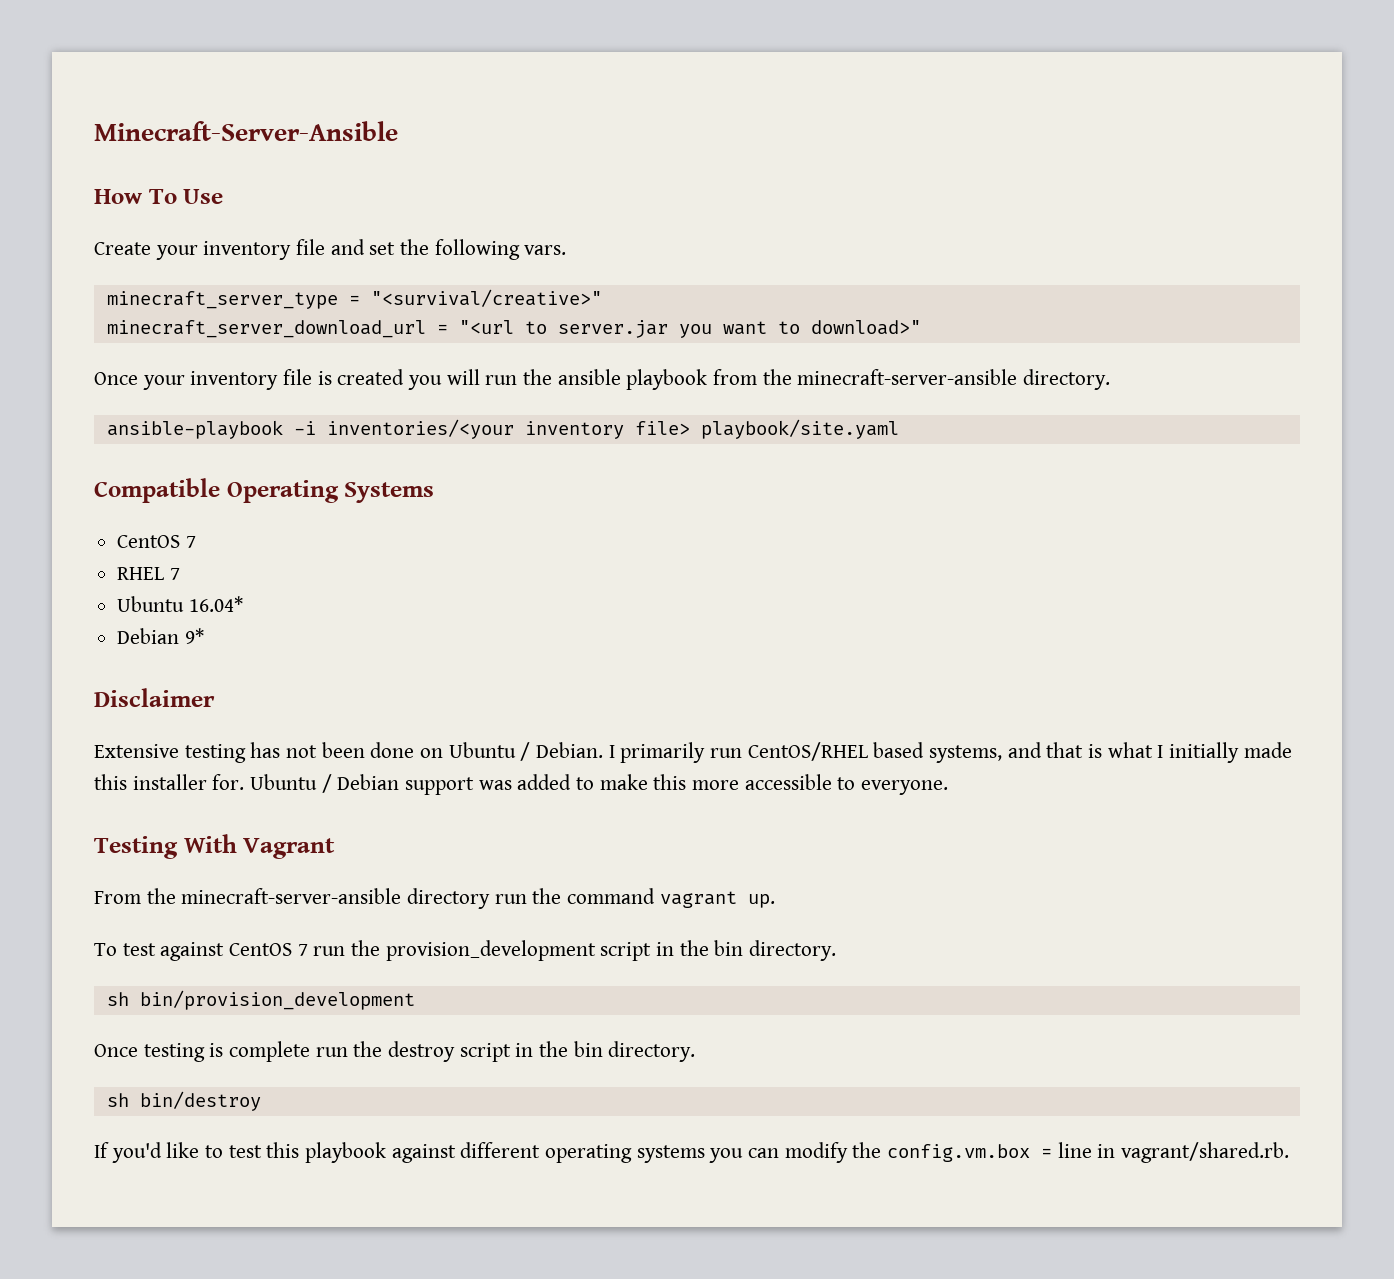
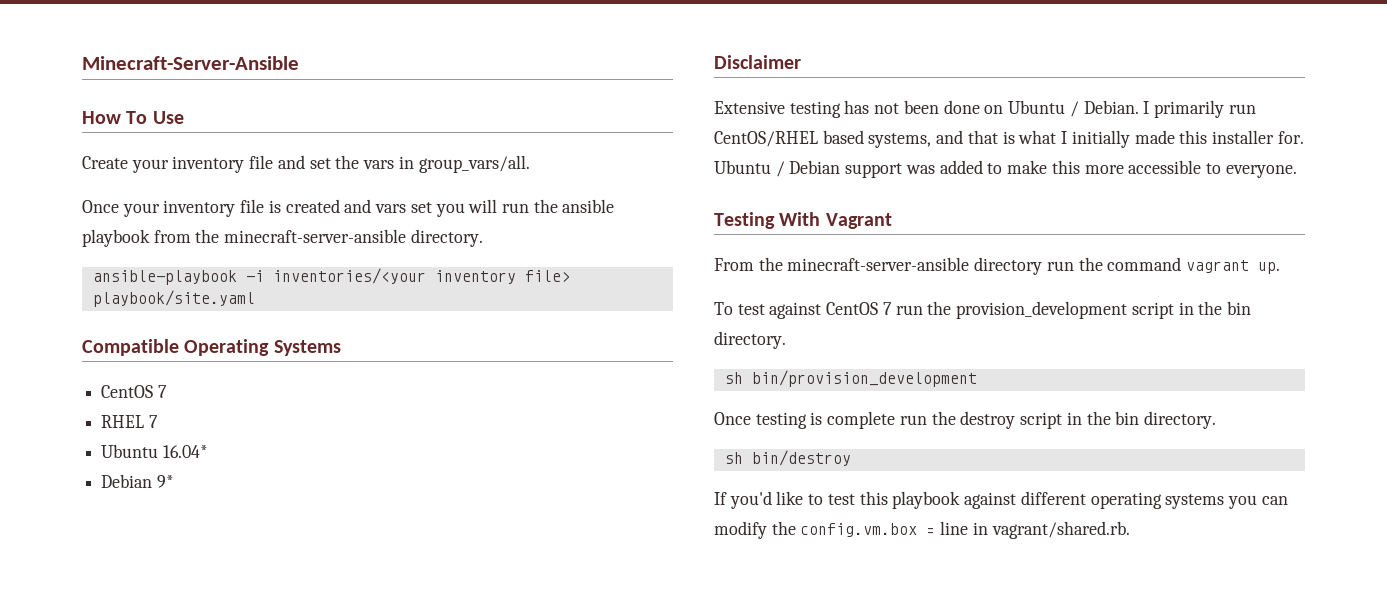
[434,239,567,260] [106,289,602,309] [106,320,921,338] following vars. // minecraft_server_type = "<survival/creative>" // minecraft_server_download_url = "<url to server.jar you want to download>" -> [363,155,530,173] vars in group_vars/all.
(405, 377) none -> [344,199,432,213] and vars set

